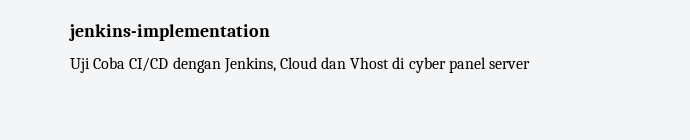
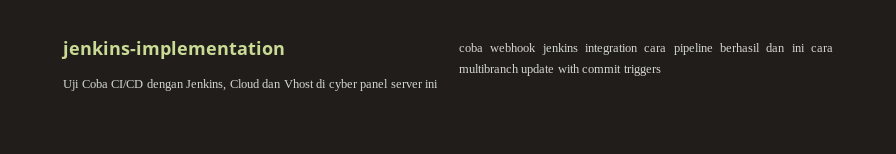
(531, 65) none -> [425,80,438,88] [459,43,833,55] [459,64,661,76] ini coba webhook jenkins integration cara pipeline berhasil dan ini cara multibranch update with commit triggers

